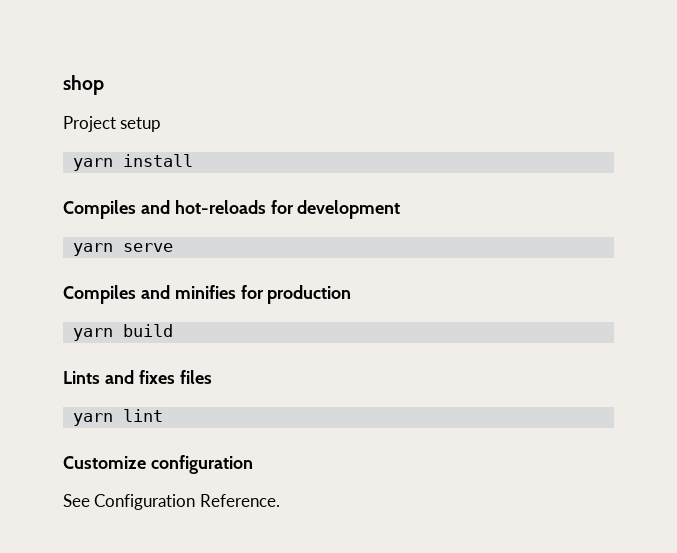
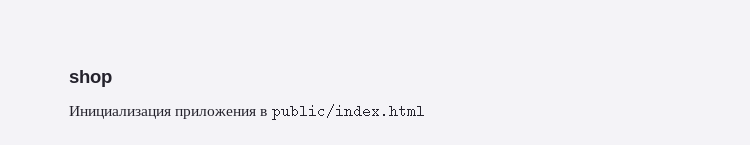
[63,116,162,132] [72,154,193,171] [63,200,401,219] [72,243,173,256] [63,285,352,304] [72,324,173,341] [63,370,212,384] [72,409,163,426] [63,455,253,474] [63,494,280,510] Project setup // yarn install // Compiles and hot-reloads for development // yarn serve // Compiles and minifies for production // yarn build // Lints and fixes files // yarn lint // Customize configuration // See Configuration Reference. -> [69,104,425,120] Инициализация приложения в public/index.html

